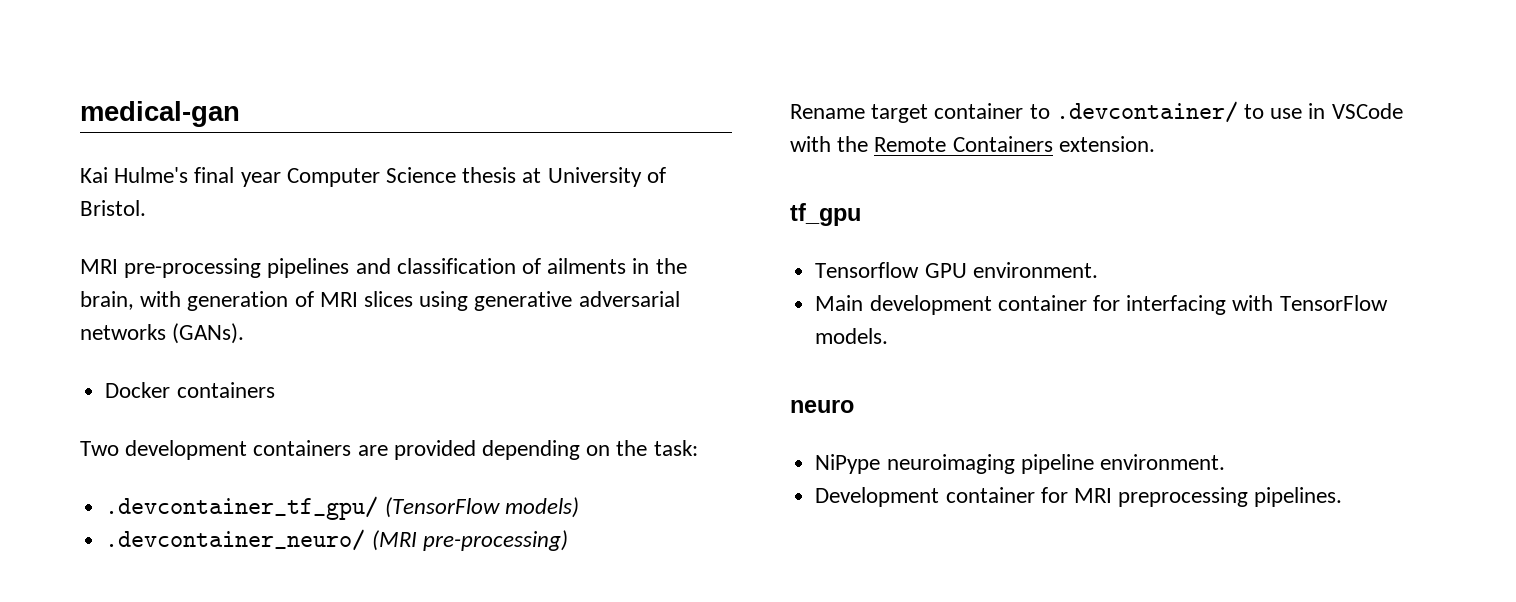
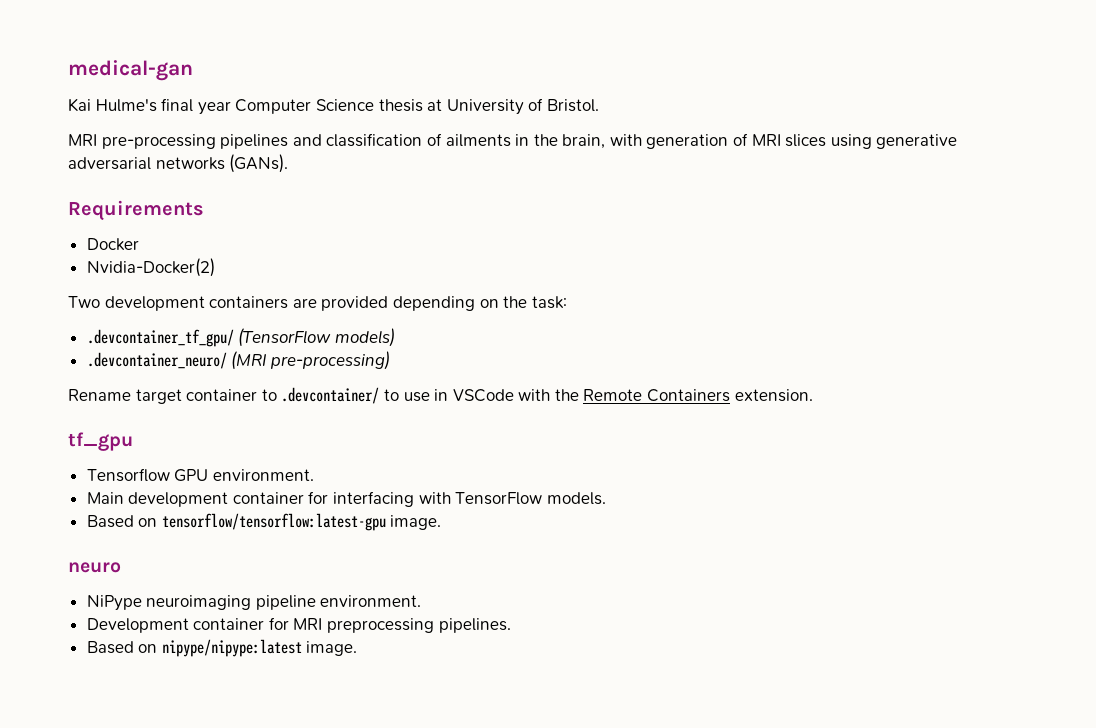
(245, 333) none -> [68,200,204,221] // Requirements
[176,382,275,398] containers -> [86,258,215,277] // Nvidia-Docker(2)
(889, 336) none -> [86,513,442,531] // Based on tensorflow/tensorflow:latest-gpu image.
(1343, 497) none -> [86,639,358,657] // Based on nipype/nipype:latest image.

